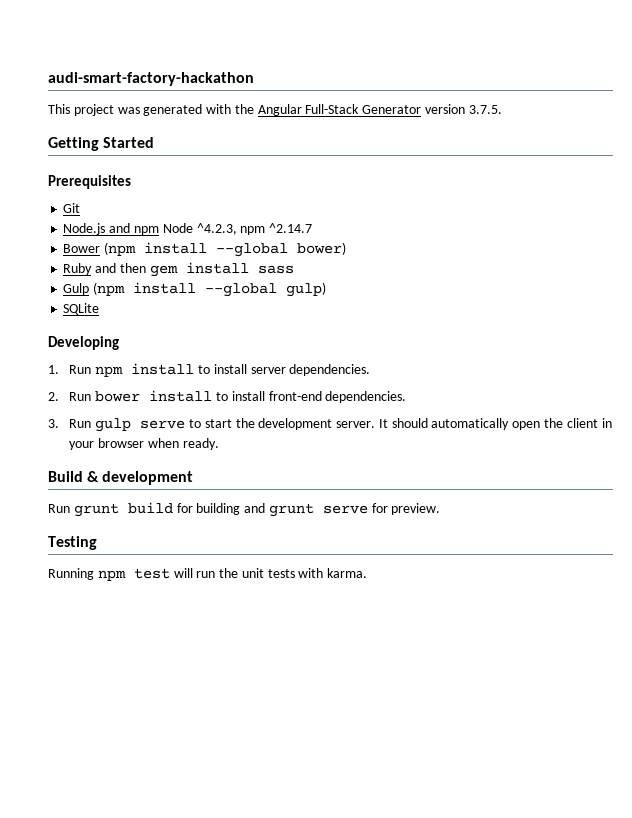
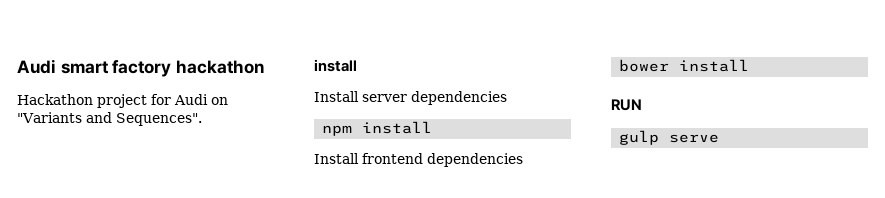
[48,72,254,86] [48,104,502,116] [48,137,155,151] [48,175,131,189] [63,203,81,213] [63,223,313,235] [63,242,347,257] [63,262,294,277] [63,282,327,297] [63,303,100,315] [48,336,119,350] [48,363,371,377] [48,390,407,403] [48,418,612,432] [69,438,219,450] [48,471,194,485] [48,502,441,517] [48,536,97,550] [48,568,368,581] audi-smart-factory-hackathon // This project was generated with the Angular Full-Stack Generator version 3.7.5. // Getting Started // Prerequisites // Git // Node.js and npm Node ^4.2.3, npm ^2.14.7 // Bower (npm install --global bower) // Ruby and then gem install sass // Gulp (npm install --global gulp) // SQLite // Developing // 1. Run npm install to install server dependencies. // 2. Run bower install to install front-end dependencies. // 3. Run gulp serve to start the development server. It should automatically open the client in your browser when ready. // Build & development // Run grunt build for building and grunt serve for preview. // Testing // Running npm test will run the unit tests with karma. -> [17,59,265,77] [17,94,228,108] [17,112,202,126] [314,59,357,72] [314,91,507,105] [322,121,433,136] [314,153,523,167] [619,59,750,72] [611,99,642,111] [619,130,720,145] Audi smart factory hackathon // Hackathon project for Audi on "Variants and Sequences". // install // Install server dependencies // npm install // Install frontend dependencies // bower install // RUN // gulp serve

